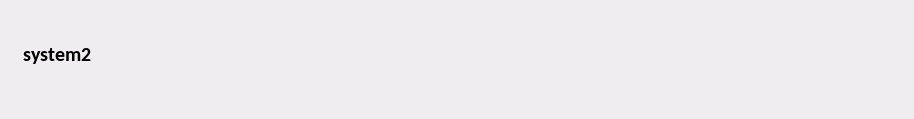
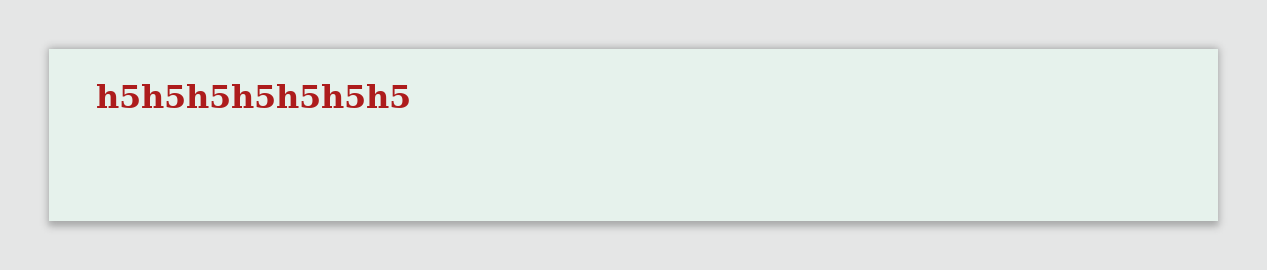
[23,48,91,64] system2 -> [96,84,411,108] h5h5h5h5h5h5h5

